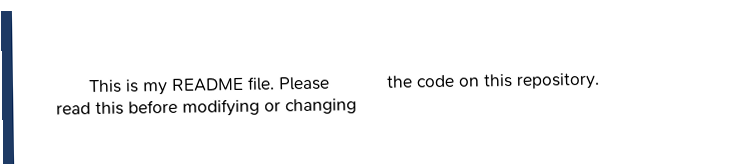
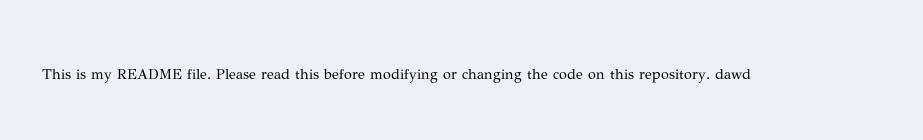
(600, 81) none -> [714,69,751,79] dawd

